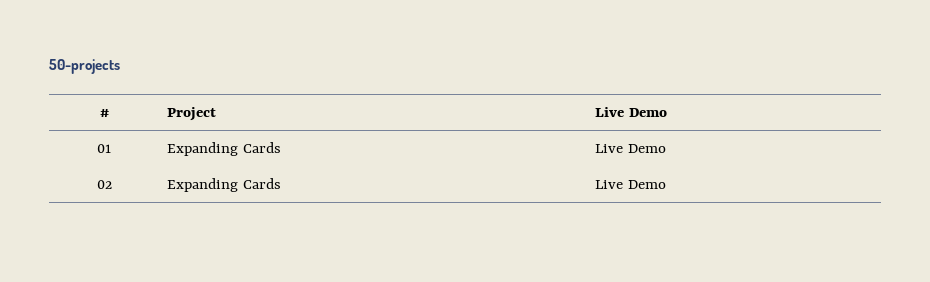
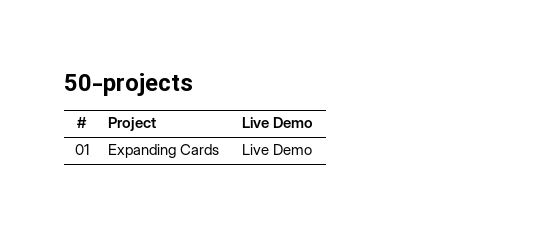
[96,180,112,189] [167,178,281,192] [595,180,666,189] // 02 | Expanding Cards | Live Demo -> (313, 149) none

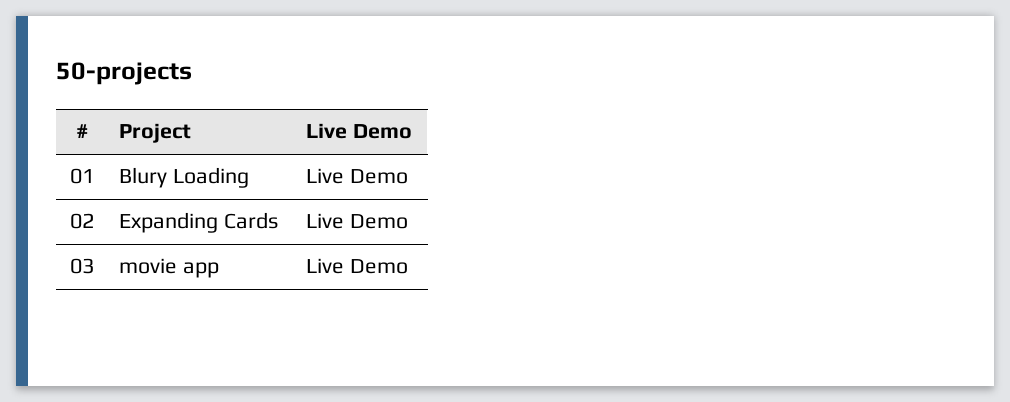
(89, 149) none -> [118,167,249,188] [305,168,408,184] [69,213,94,229] | Blury Loading | Live Demo // 02
(313, 149) none -> [69,258,94,274] [118,258,219,278] [305,258,408,274] // 03 | movie app | Live Demo

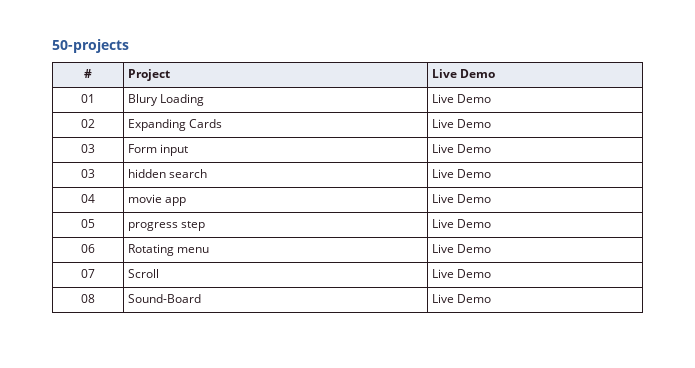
[118,258,219,278] movie app -> [127,144,189,156] [431,144,492,153] [81,169,95,178] [127,169,208,178] [431,169,492,178] [81,194,95,203] [127,194,187,206] [431,194,492,203] [81,219,95,228] [127,221,206,231] [431,219,492,228] [81,244,95,253] [127,244,210,256] [431,244,492,253] [81,269,95,278] [127,269,159,278] [431,269,492,278] [81,294,95,303] [127,294,201,303] Form input | Live Demo // 03 | hidden search | Live Demo // 04 | movie app | Live Demo // 05 | progress step | Live Demo // 06 | Rotating menu | Live Demo // 07 | Scroll | Live Demo // 08 | Sound-Board

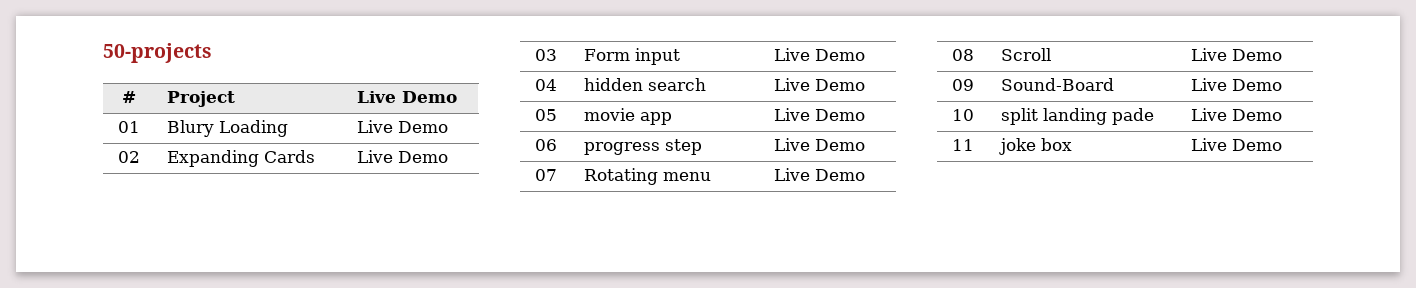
[81,169,95,178] 03 -> [535,79,557,91] 04
[81,194,95,203] 04 -> [535,109,557,121] 05
[81,219,95,228] 05 -> [535,139,557,151] 06
[81,244,95,253] 06 -> [535,169,557,181] 07
[81,269,95,278] 07 -> [952,49,974,61] 08
[81,294,95,303] 08 -> [952,79,974,91] 09
(492, 298) none -> [952,109,974,121] [1001,108,1155,125] [1191,108,1283,121] [952,139,974,151] [999,138,1073,155] [1191,138,1283,151] // 10 | split landing pade | Live Demo // 11 | joke box | Live Demo

